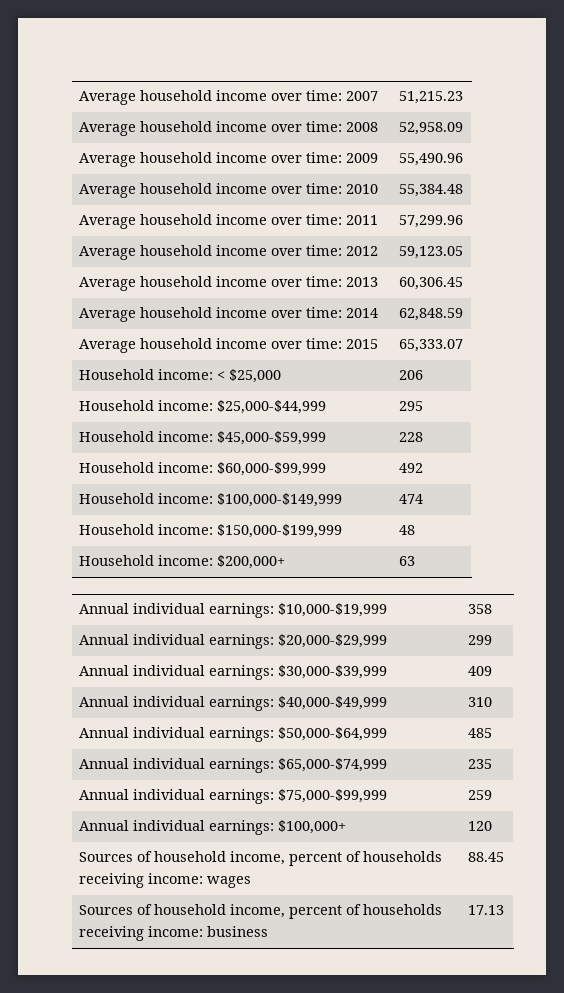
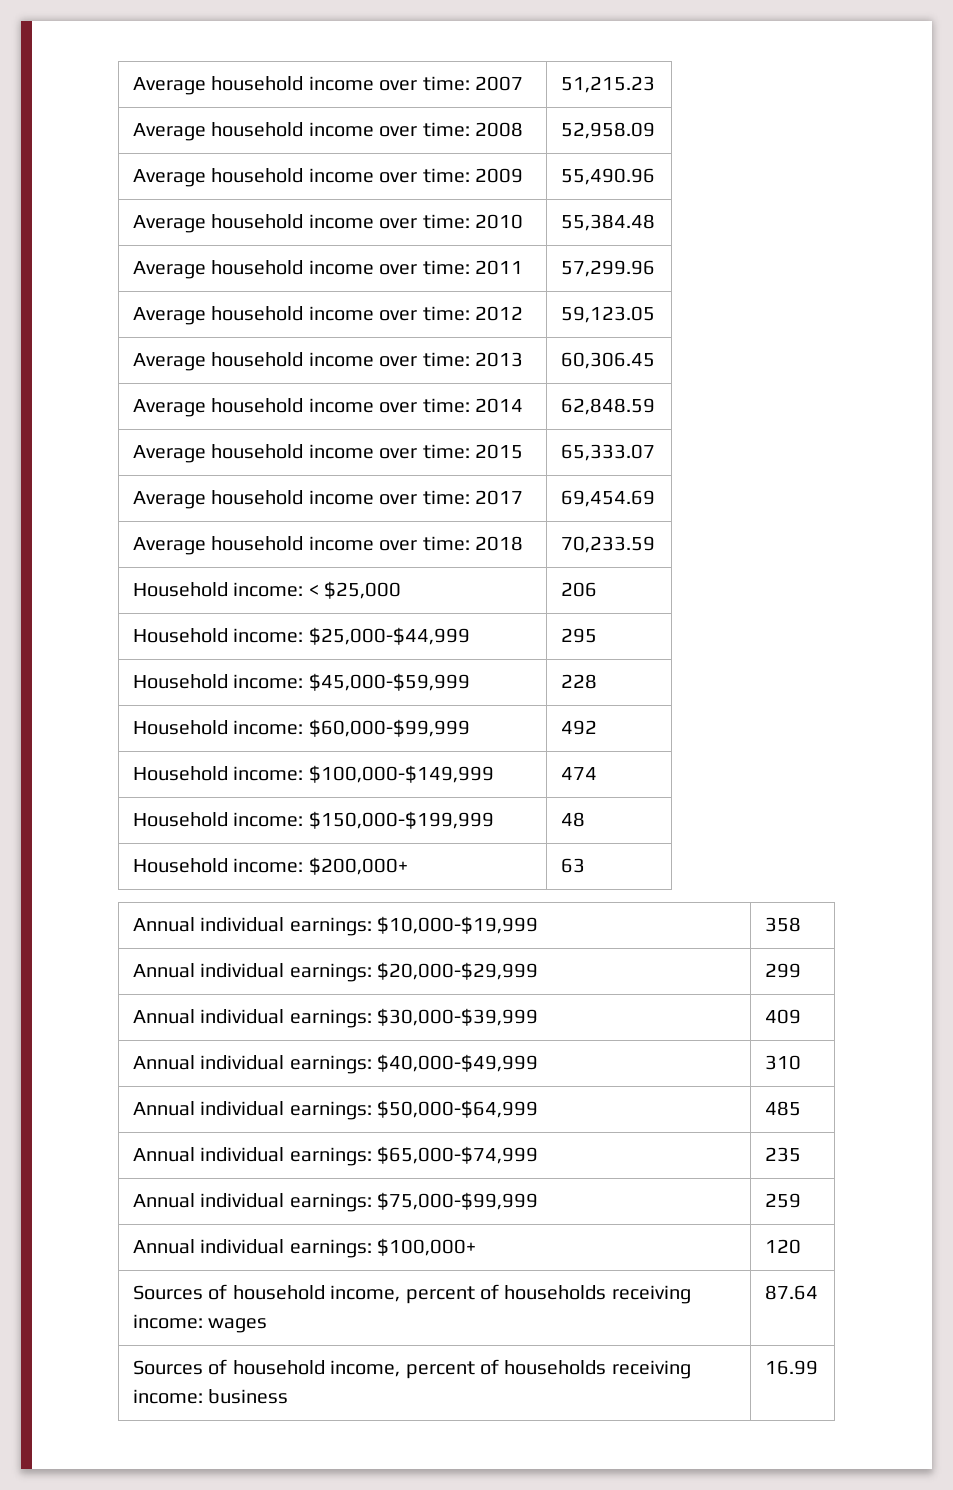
(464, 345) none -> [132,490,523,509] [560,490,655,507] [132,536,523,555] [560,536,655,553] // Average household income over time: 2017 | 69,454.69 // Average household income over time: 2018 | 70,233.59
[468,852,505,862] 88.45 -> [764,1285,818,1300] 87.64
[468,905,505,915] 17.13 -> [764,1360,818,1375] 16.99

